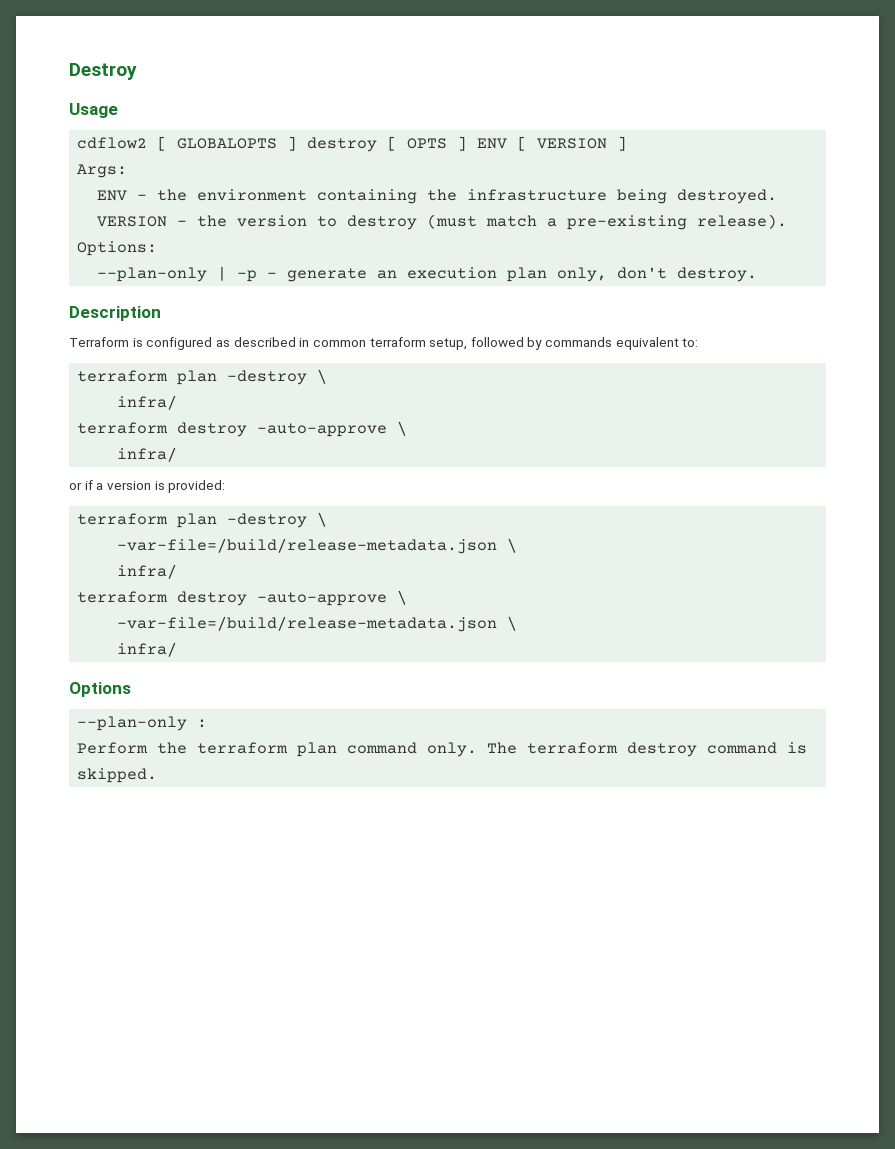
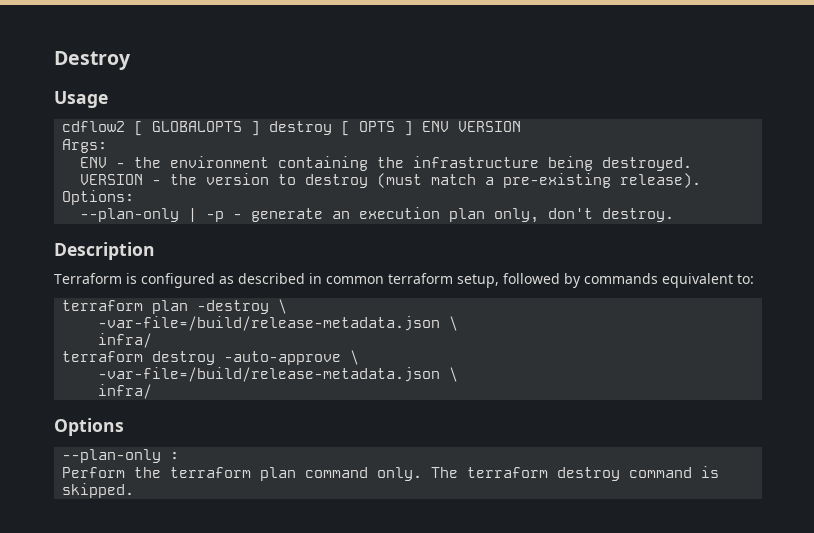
[517,136,628,151] [ VERSION ] -> [458,121,522,132] VERSION
[117,395,178,410] [77,421,408,437] [117,447,178,462] [69,480,226,493] [77,512,328,528] // infra/ // terraform destroy -auto-approve \ // infra/ // or if a version is provided: // terraform plan -destroy \ -> (288, 306) none

